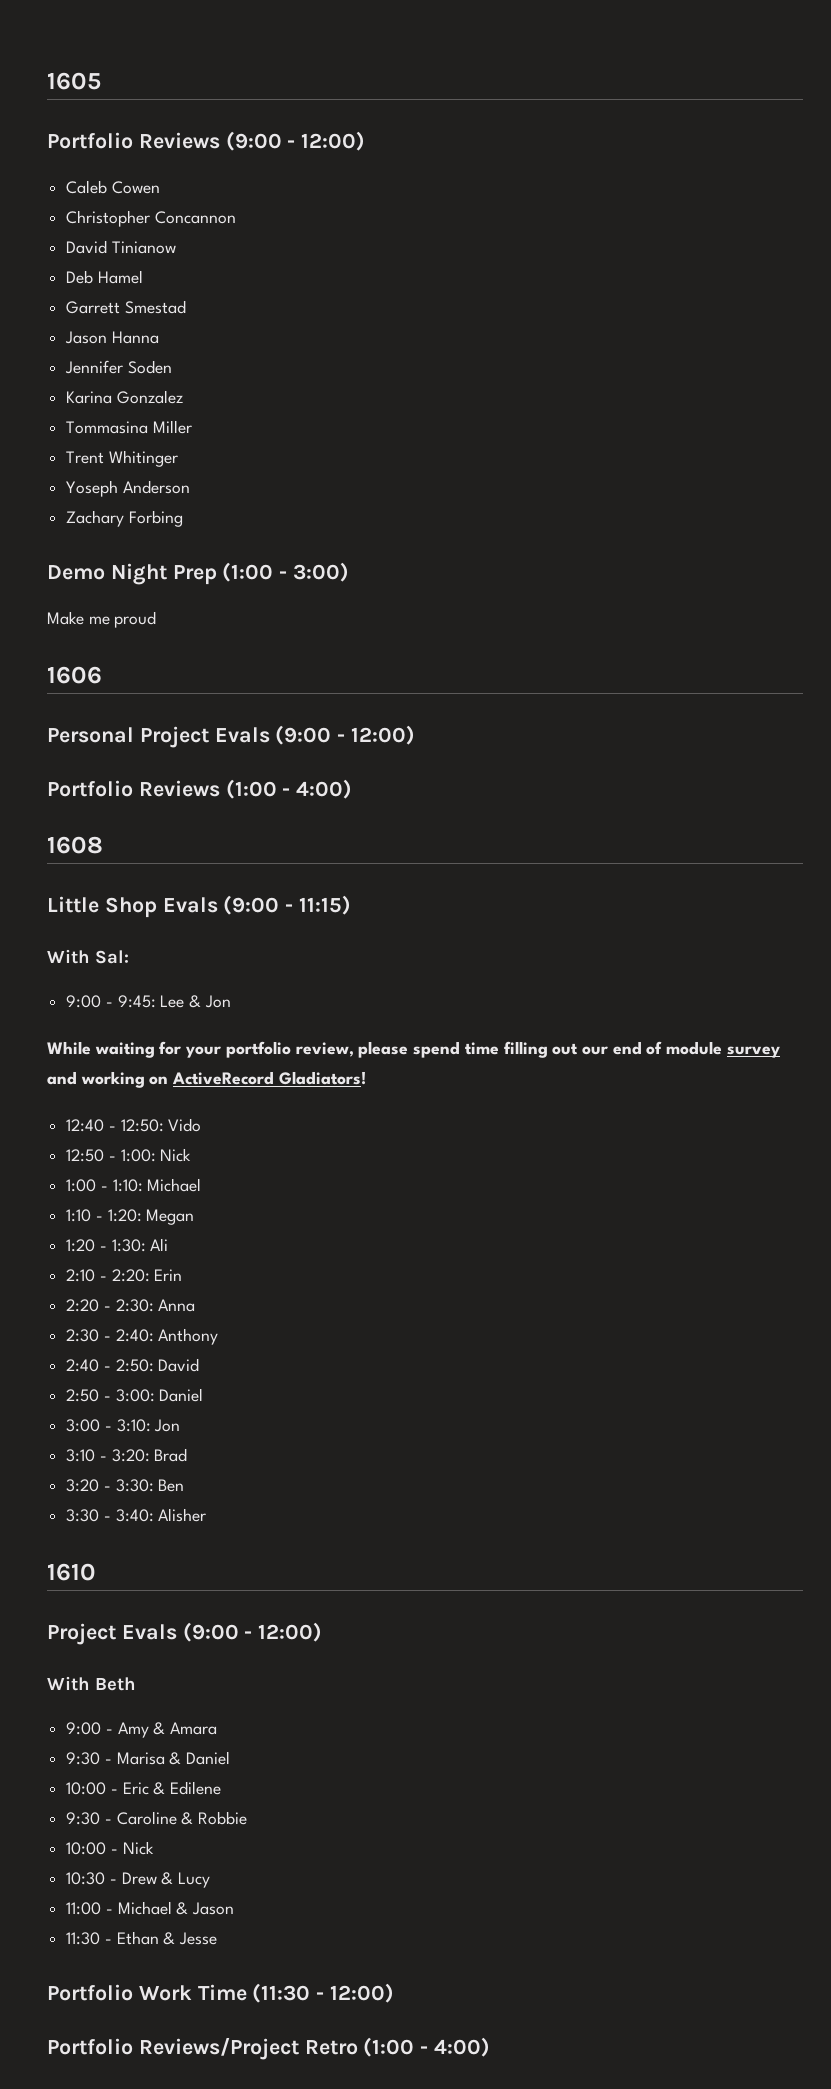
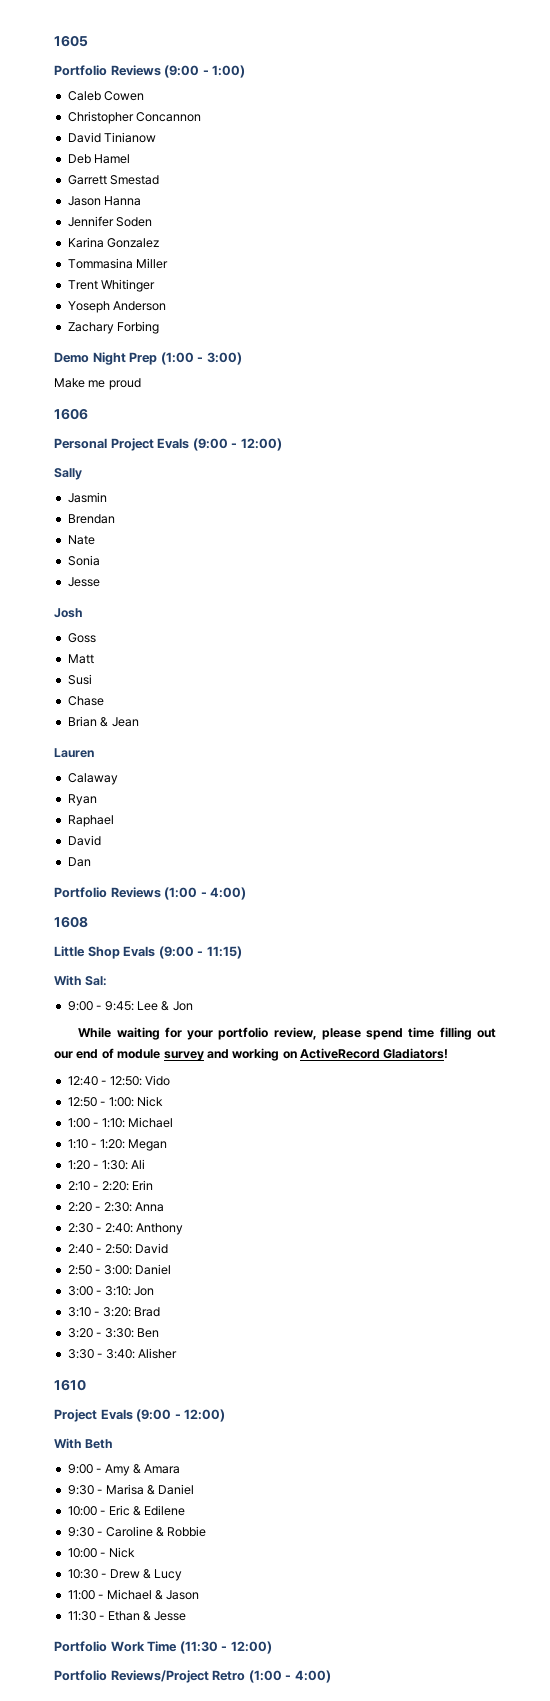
[301,131,366,151] 12:00) -> [212,65,246,78] 1:00)
(416, 735) none -> [54,468,82,480] [67,492,107,503] [67,514,115,524] [67,535,95,545] [67,555,100,566] [67,577,100,587] [54,608,83,618] [67,633,96,643] [67,654,94,664] [67,674,92,685] [67,696,104,706] [67,716,139,727] [54,748,94,758] [67,773,118,785] [67,794,97,806] [67,815,114,827] [67,835,101,846] [67,857,91,867] // Sally // Jasmin // Brendan // Nate // Sonia // Jesse // Josh // Goss // Matt // Susi // Chase // Brian & Jean // Lauren // Calaway // Ryan // Raphael // David // Dan

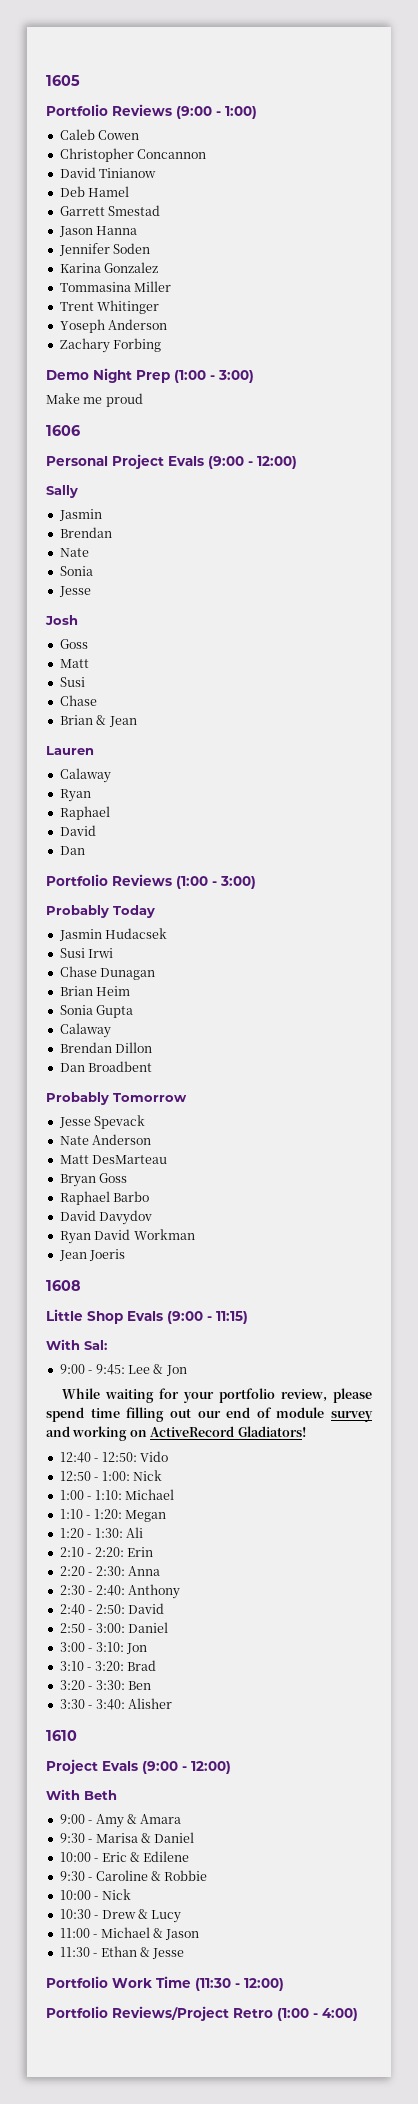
[210,887,247,900] 4:00) -> [220,876,256,889] [46,905,155,918] [58,928,168,941] [59,948,114,958] [59,966,156,980] [59,986,131,996] [59,1005,134,1018] [59,1023,111,1038] [59,1042,153,1053] [59,1061,153,1072] [46,1092,187,1105] [58,1115,146,1129] [59,1134,152,1145] [59,1155,168,1164] [59,1173,128,1187] [59,1191,150,1205] [59,1210,153,1225] [59,1229,195,1244] [58,1249,126,1261] 3:00) // Probably Today // Jasmin Hudacsek // Susi Irwi // Chase Dunagan // Brian Heim // Sonia Gupta // Calaway // Brendan Dillon // Dan Broadbent // Probably Tomorrow // Jesse Spevack // Nate Anderson // Matt DesMarteau // Bryan Goss // Raphael Barbo // David Davydov // Ryan David Workman // Jean Joeris

